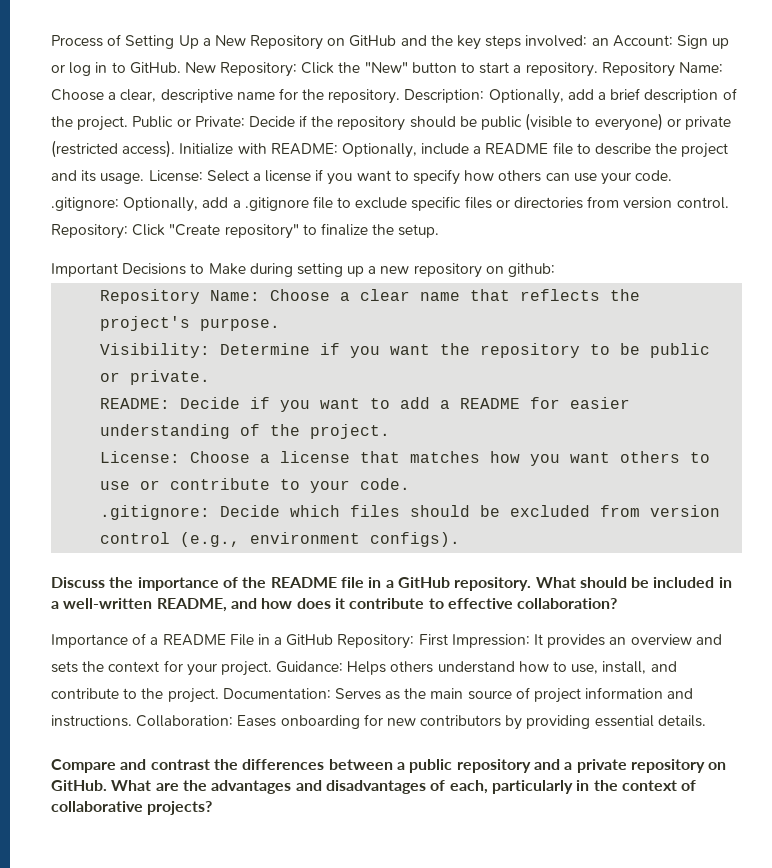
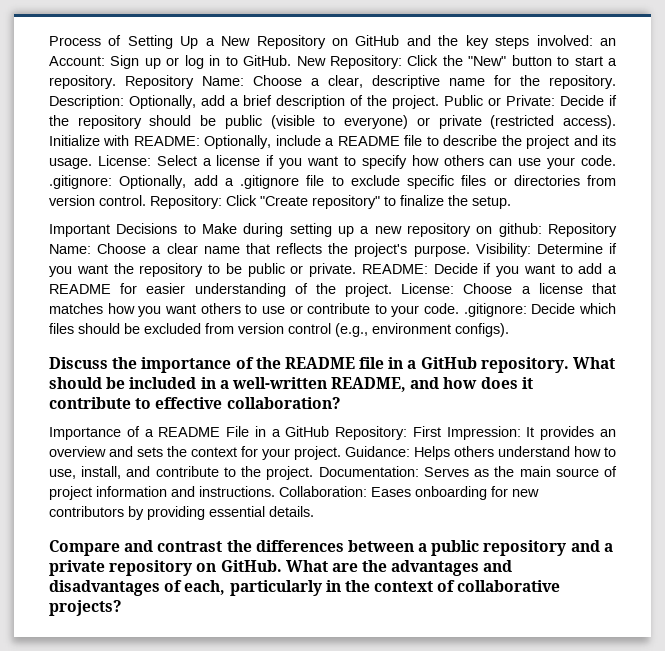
(556, 270) // -> (542, 230) none
(281, 324) // -> (470, 251) none
(211, 377) // -> (356, 270) none
(391, 431) // -> (393, 290) none
(411, 484) // -> (460, 308) none

